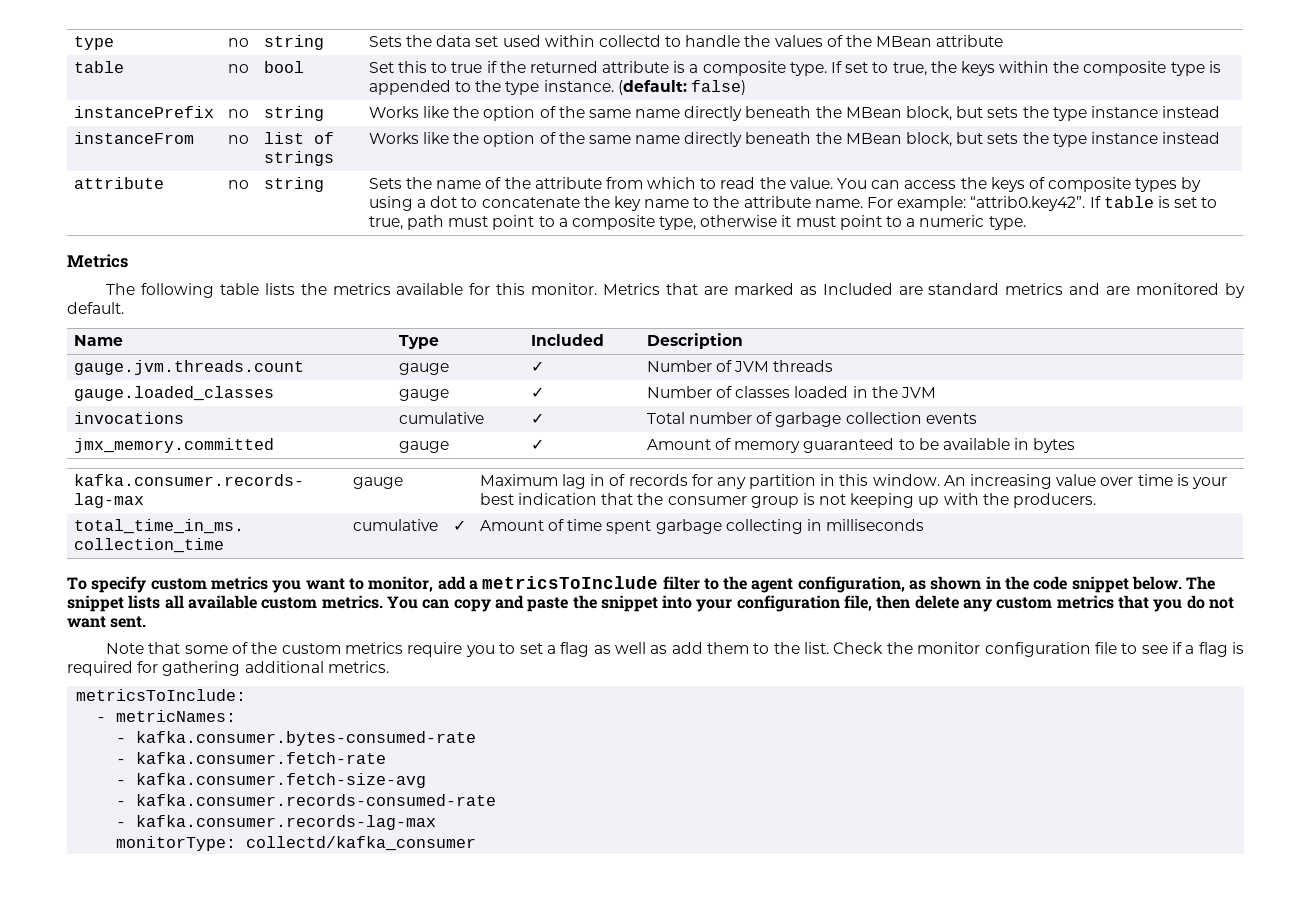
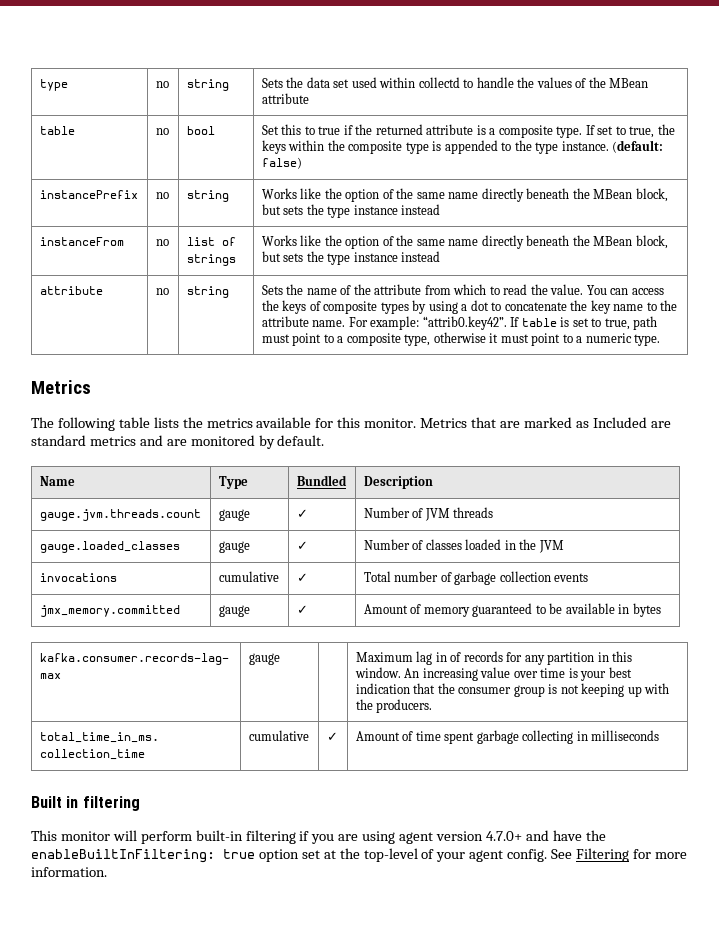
[530,334,604,346] Included -> [296,475,347,486] Bundled
[67,576,1216,593] [67,595,1235,612] [67,616,147,628] [105,642,1244,657] [67,661,389,676] [76,689,247,701] [96,710,237,722] [116,731,477,746] [116,752,387,764] [116,773,427,788] [116,794,497,806] [116,815,437,830] [116,836,477,851] To specify custom metrics you want to monitor, add a metricsToInclude filter to the agent configuration, as shown in the code snippet below. The snippet lists all available custom metrics. You can copy and paste the snippet into your configuration file, then delete any custom metrics that you do not want sent. // Note that some of the custom metrics require you to set a flag as well as add them to the list. Check the monitor configuration file to see if a flag is required for gathering additional metrics. // metricsToInclude: // - metricNames: // - kafka.consumer.bytes-consumed-rate // - kafka.consumer.fetch-rate // - kafka.consumer.fetch-size-avg // - kafka.consumer.records-consumed-rate // - kafka.consumer.records-lag-max // monitorType: collectd/kafka_consumer -> [31,796,140,811] [31,830,606,844] [31,848,687,863] [31,867,107,877] Built in filtering // This monitor will perform built-in filtering if you are using agent version 4.7.0+ and have the enableBuiltInFiltering: true option set at the top-level of your agent config. See Filtering for more information.

